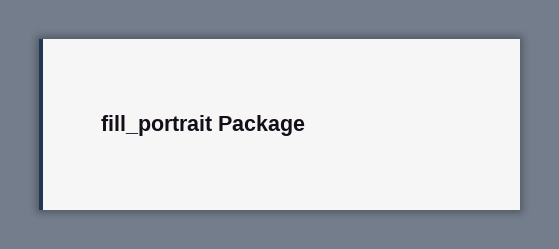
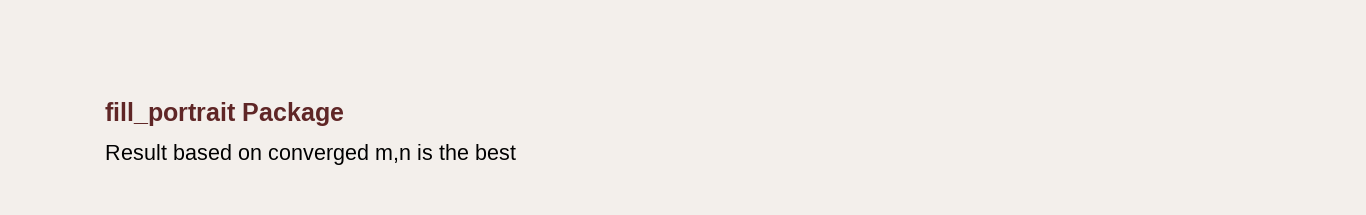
(305, 125) none -> [105,144,516,165] // Result based on converged m,n is the best

